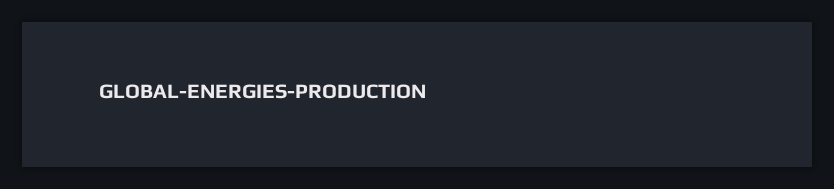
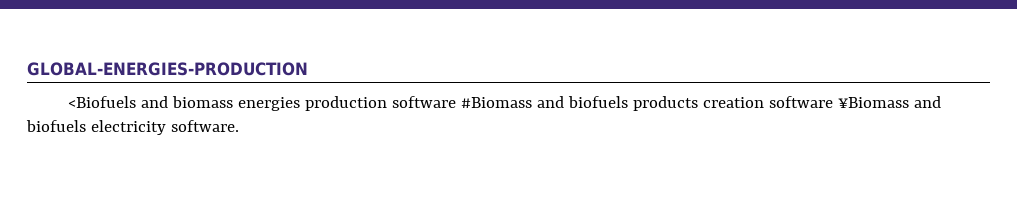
(426, 91) none -> [68,96,942,111] [26,120,239,135] // <Biofuels and biomass energies production software #Biomass and biofuels products creation software ¥Biomass and biofuels electricity software.

